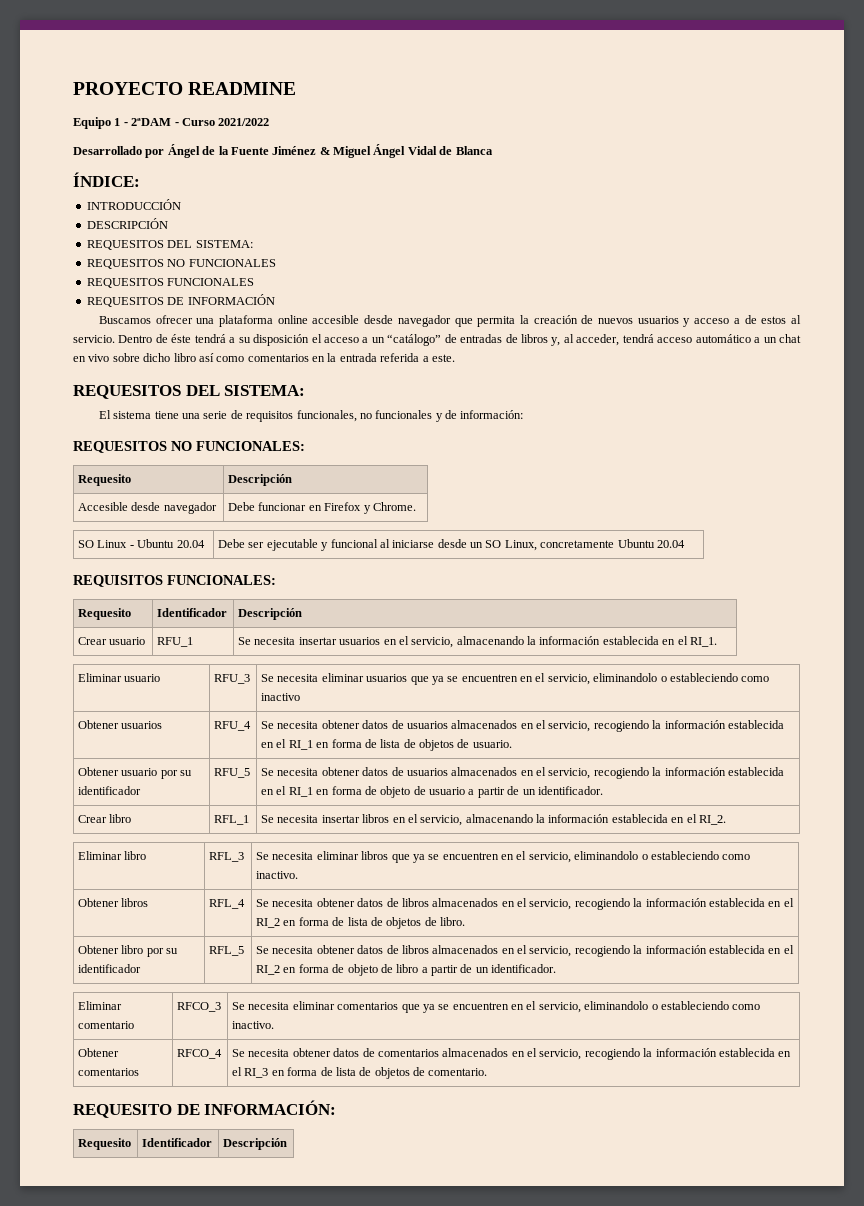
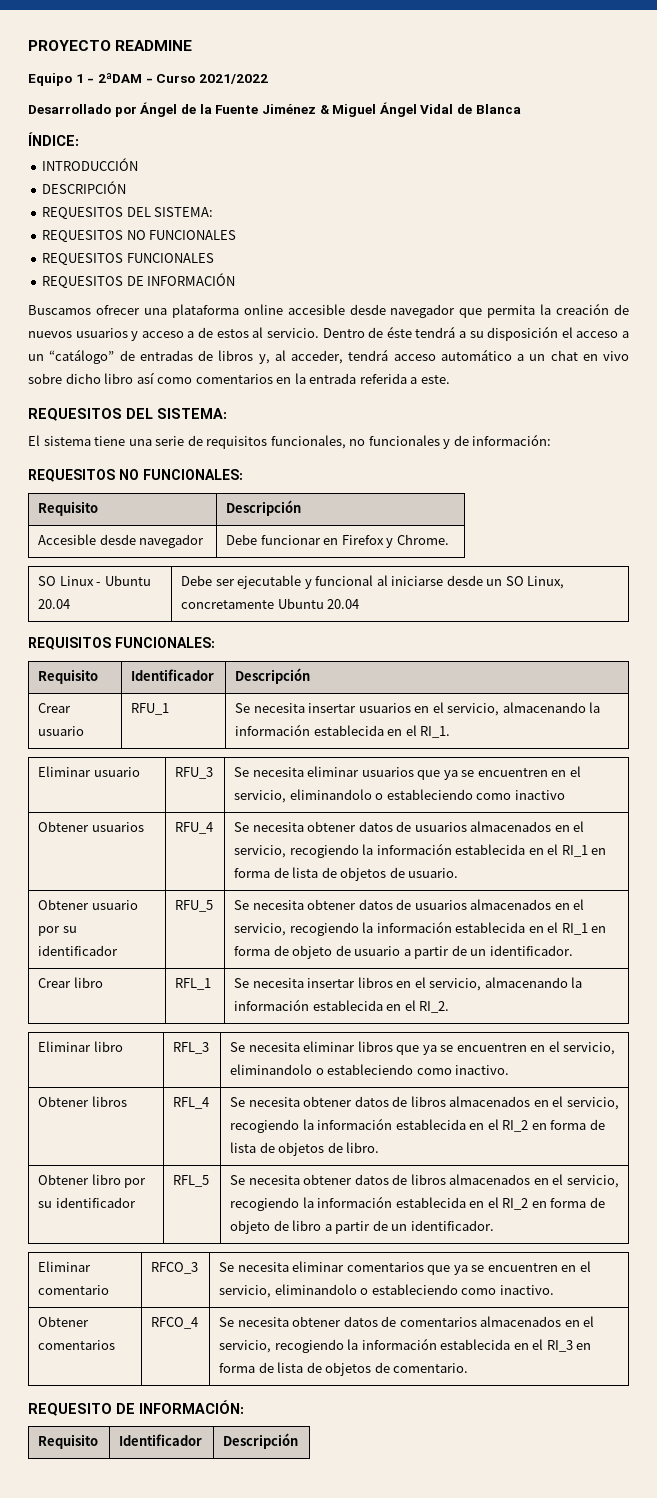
[78,474,132,486] Requesito -> [38,501,99,516] Requisito
[78,608,132,620] Requesito -> [38,669,99,684] Requisito
[78,1138,132,1150] Requesito -> [38,1434,99,1449] Requisito

